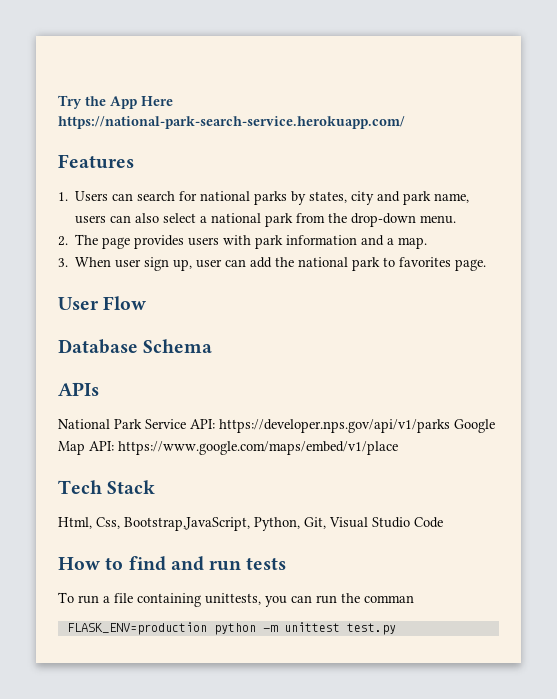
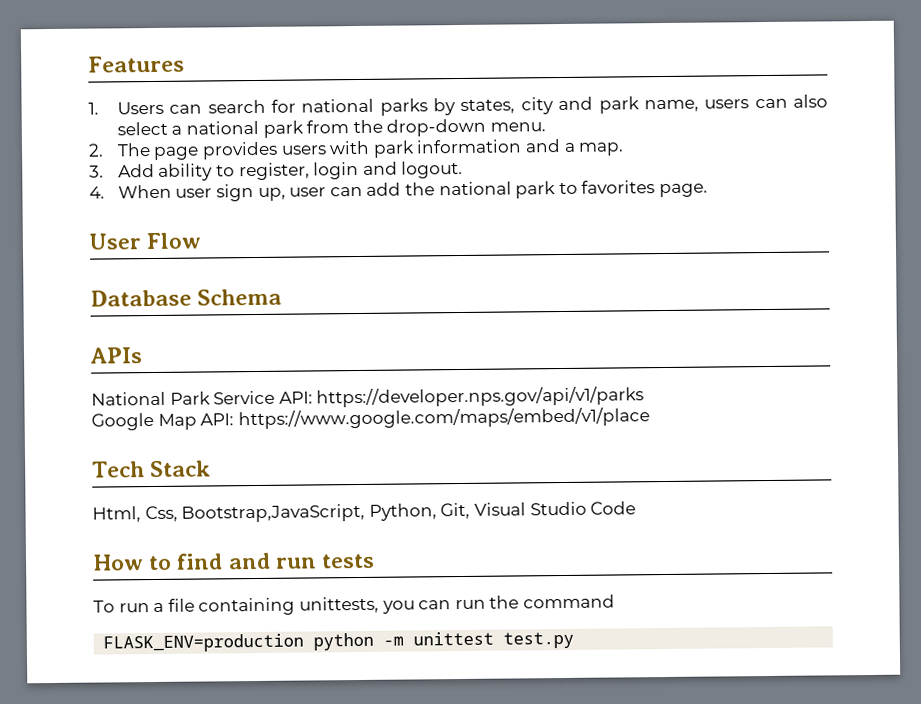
[58,95,173,109] [58,116,405,129] Try the App Here https://national-park-search-service.herokuapp.com/ // -> (88, 64) none
(68, 262) none -> [117,160,464,181] [89,186,105,199] Add ability to register, login and logout. // 4.
(450, 426) none -> (645, 397) //
[364,595,414,603] comman -> [522,594,615,609] command

